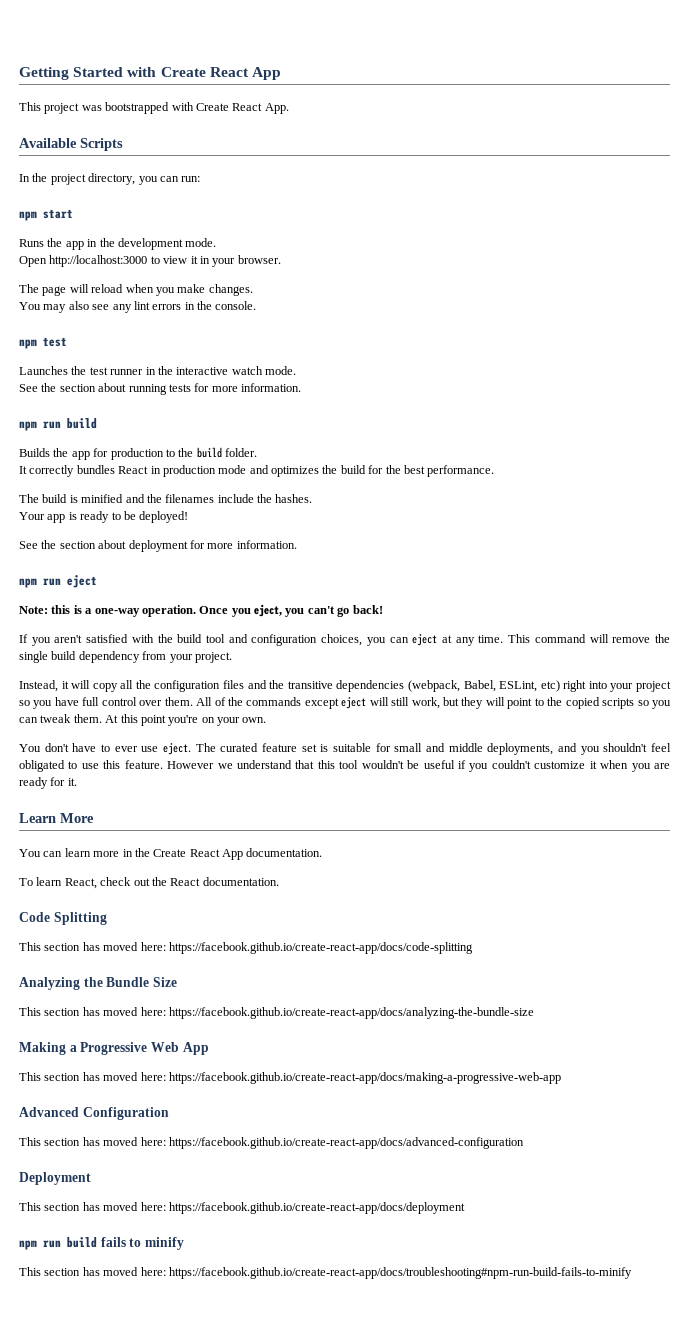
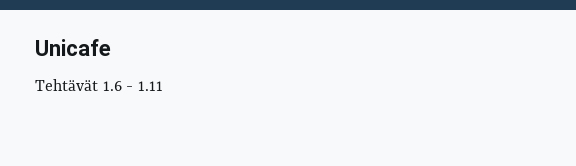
[19,67,281,80] [19,102,289,114] [19,138,123,151] [19,173,201,185] [19,209,73,221] [19,238,217,250] [19,255,281,267] [19,284,253,296] [19,301,257,313] [19,337,67,349] [19,366,296,375] [19,383,301,395] [19,418,97,431] [19,447,257,460] [19,465,495,477] [19,494,313,503] [19,511,189,523] [19,540,297,552] [19,575,97,588] [19,604,383,617] [19,634,670,646] [19,651,232,663] [19,680,671,692] [19,697,672,709] [19,714,267,726] [19,743,671,755] [19,760,671,772] [19,777,77,789] [19,813,94,823] [19,848,323,860] [19,877,279,889] [19,912,107,925] [19,942,473,954] [19,977,177,990] [19,1007,534,1019] [19,1042,209,1055] [19,1072,561,1084] [19,1107,169,1120] [19,1137,524,1149] [19,1172,91,1185] [19,1202,465,1214] [19,1237,184,1250] [19,1267,632,1279] Getting Started with Create React App // This project was bootstrapped with Create React App. // Available Scripts // In the project directory, you can run: // npm start // Runs the app in the development mode. // Open http://localhost:3000 to view it in your browser. // The page will reload when you make changes. // You may also see any lint errors in the console. // npm test // Launches the test runner in the interactive watch mode. // See the section about running tests for more information. // npm run build // Builds the app for production to the build folder. // It correctly bundles React in production mode and optimizes the build for the best performance. // The build is minified and the filenames include the hashes. // Your app is ready to be deployed! // See the section about deployment for more information. // npm run eject // Note: this is a one-way operation. Once you eject, you can't go back! // If you aren't satisfied with the build tool and configuration choices, you can eject at any time. This command will remove the single build dependency from your project. // Instead, it will copy all the configuration files and the transitive dependencies (webpack, Babel, ESLint, etc) right into your project so you have full control over them. All of the commands except eject will still work, but they will point to the copied scripts so you can tweak them. At this point you're on your own. // You don't have to ever use eject. The curated feature set is suitable for small and middle deployments, and you shouldn't feel obligated to use this feature. However we understand that this tool wouldn't be useful if you couldn't customize it when you are ready for it. // Learn More // You can learn more in the Create React App documentation. // To learn React, check out the React documentation. // Code Splitting // This section has moved here: https://facebook.github.io/create-react-app/docs/code-splitting // Analyzing the Bundle Size // This section has moved here: https://facebook.github.io/create-react-app/docs/analyzing-the-bundle-size // Making a Progressive Web App // This section has moved here: https://facebook.github.io/create-react-app/docs/making-a-progressive-web-app // Advanced Configuration // This section has moved here: https://facebook.github.io/create-react-app/docs/advanced-configuration // Deployment // This section has moved here: https://facebook.github.io/create-react-app/docs/deployment // npm run build fails to minify // This section has moved here: https://facebook.github.io/create-react-app/docs/troubleshooting#npm-run-build-fails-to-minify -> [35,39,111,56] [35,79,164,91] Unicafe // Tehtävät 1.6 - 1.11

